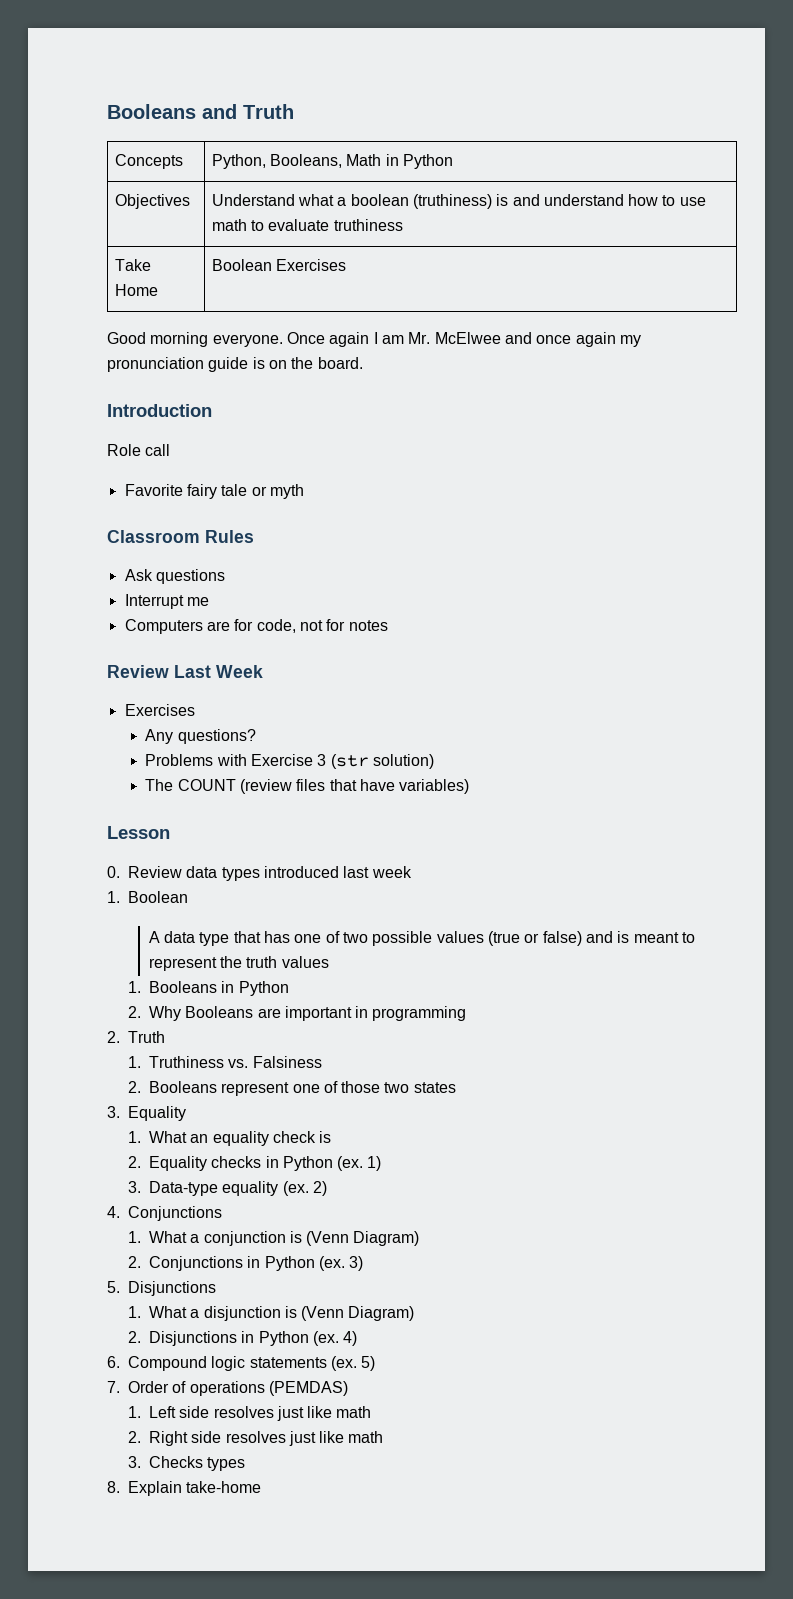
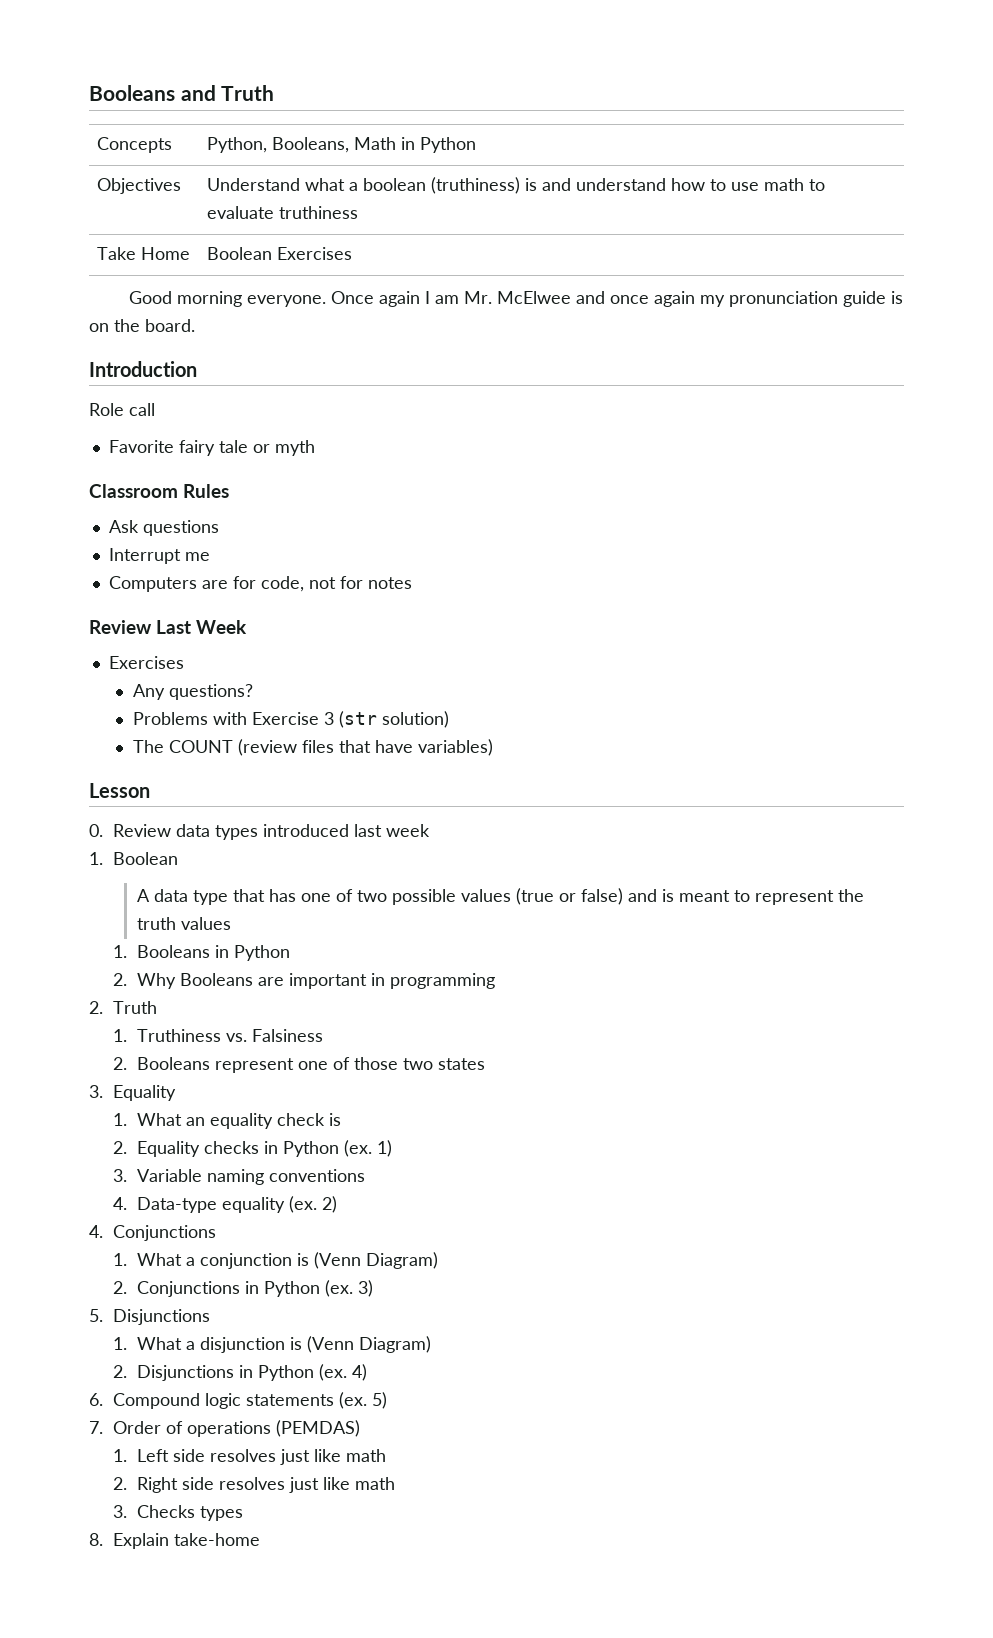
(141, 1187) none -> [136,1169,365,1185] [112,1197,127,1210] Variable naming conventions // 4.

